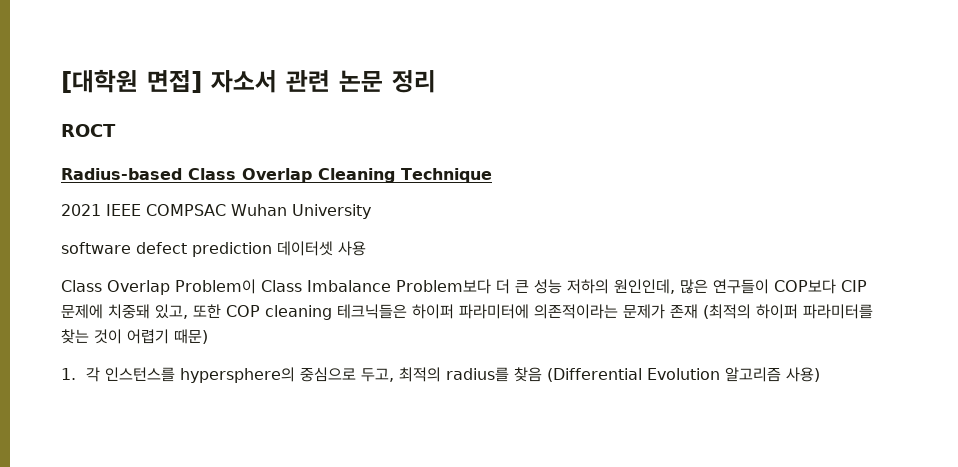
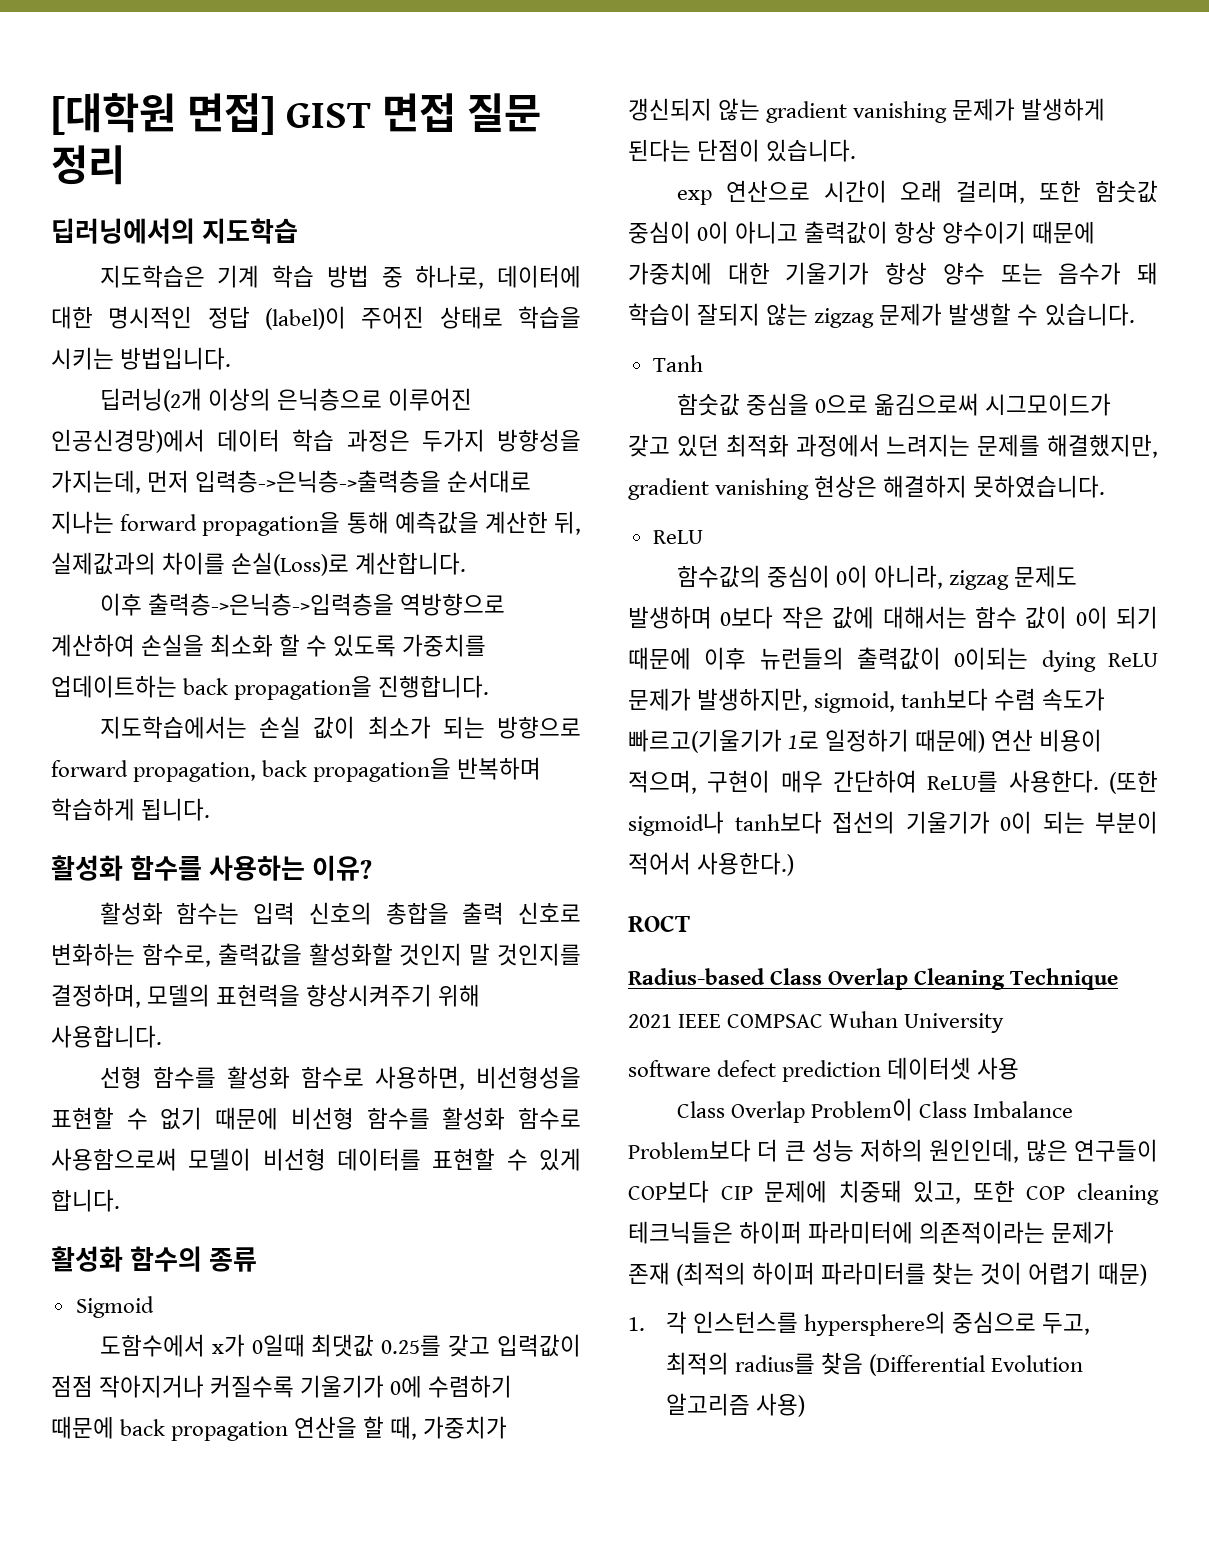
[211,70,436,93] 자소서 관련 논문 정리 -> [286,93,541,132] [51,145,125,185] [51,218,299,244] [99,265,581,289] [51,306,581,330] [51,347,232,370] [99,388,472,412] [51,429,581,453] [51,470,532,494] [51,511,581,536] [51,552,467,576] [99,593,505,616] [51,634,487,657] [51,675,490,700] [99,716,581,739] [51,757,542,782] [51,798,211,821] [51,855,373,881] [99,902,581,925] [51,943,581,967] [51,984,481,1008] [51,1025,162,1048] [99,1066,581,1090] [51,1107,581,1130] [51,1148,581,1171] [51,1189,120,1212] [51,1246,258,1272] [75,1296,154,1318] [99,1334,581,1357] [51,1375,513,1398] [51,1416,508,1441] [628,98,1106,123] [628,139,857,162] [676,180,1158,205] [628,221,1096,244] [628,262,1158,285] [628,303,1135,328] [652,355,703,372] [676,393,1112,416] [628,434,1158,458] [628,475,1106,500] [652,530,703,544] [676,565,1078,590] [628,606,1158,629] [628,647,1158,672] [628,688,1106,713] [628,729,1103,753] [628,770,1158,794] [628,811,1158,836] [628,852,795,876] GIST 면접 질문 정리 // 딥러닝에서의 지도학습 // 지도학습은 기계 학습 방법 중 하나로, 데이터에 대한 명시적인 정답 (label)이 주어진 상태로 학습을 시키는 방법입니다. // 딥러닝(2개 이상의 은닉층으로 이루어진 인공신경망)에서 데이터 학습 과정은 두가지 방향성을 가지는데, 먼저 입력층->은닉층->출력층을 순서대로 지나는 forward propagation을 통해 예측값을 계산한 뒤, 실제값과의 차이를 손실(Loss)로 계산합니다. // 이후 출력층->은닉층->입력층을 역방향으로 계산하여 손실을 최소화 할 수 있도록 가중치를 업데이트하는 back propagation을 진행합니다. // 지도학습에서는 손실 값이 최소가 되는 방향으로 forward propagation, back propagation을 반복하며 학습하게 됩니다. // 활성화 함수를 사용하는 이유? // 활성화 함수는 입력 신호의 총합을 출력 신호로 변화하는 함수로, 출력값을 활성화할 것인지 말 것인지를 결정하며, 모델의 표현력을 향상시켜주기 위해 사용합니다. // 선형 함수를 활성화 함수로 사용하면, 비선형성을 표현할 수 없기 때문에 비선형 함수를 활성화 함수로 사용함으로써 모델이 비선형 데이터를 표현할 수 있게 합니다. // 활성화 함수의 종류 // Sigmoid // 도함수에서 x가 0일때 최댓값 0.25를 갖고 입력값이 점점 작아지거나 커질수록 기울기가 0에 수렴하기 때문에 back propagation 연산을 할 때, 가중치가 갱신되지 않는 gradient vanishing 문제가 발생하게 된다는 단점이 있습니다. // exp 연산으로 시간이 오래 걸리며, 또한 함숫값 중심이 0이 아니고 출력값이 항상 양수이기 때문에 가중치에 대한 기울기가 항상 양수 또는 음수가 돼 학습이 잘되지 않는 zigzag 문제가 발생할 수 있습니다. // Tanh // 함숫값 중심을 0으로 옮김으로써 시그모이드가 갖고 있던 최적화 과정에서 느려지는 문제를 해결했지만, gradient vanishing 현상은 해결하지 못하였습니다. // ReLU // 함수값의 중심이 0이 아니라, zigzag 문제도 발생하며 0보다 작은 값에 대해서는 함수 값이 0이 되기 때문에 이후 뉴런들의 출력값이 0이되는 dying ReLU 문제가 발생하지만, sigmoid, tanh보다 수렴 속도가 빠르고(기울기가 1로 일정하기 때문에) 연산 비용이 적으며, 구현이 매우 간단하여 ReLU를 사용한다. (또한 sigmoid나 tanh보다 접선의 기울기가 0이 되는 부분이 적어서 사용한다.)

